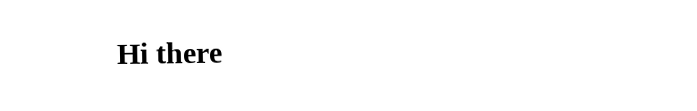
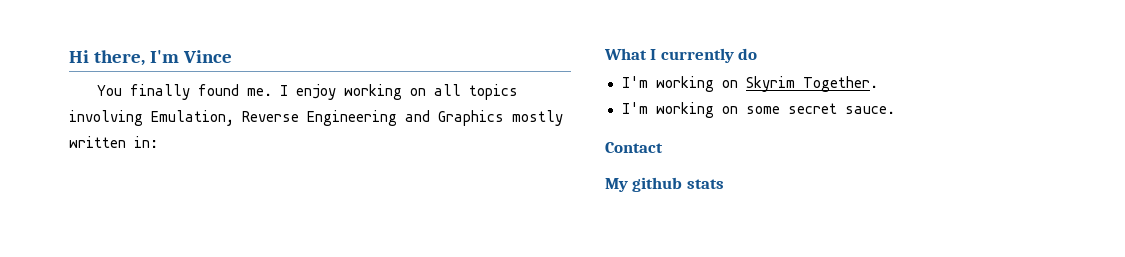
[155,41,224,64] there -> [94,50,233,66] [96,84,518,100] [69,110,563,126] [69,136,158,148] [604,48,758,63] [621,76,878,92] [621,102,895,118] [605,142,663,153] [605,177,724,192] there, I'm Vince // You finally found me. I enjoy working on all topics involving Emulation, Reverse Engineering and Graphics mostly written in: // What I currently do // I'm working on Skyrim Together. // I'm working on some secret sauce. // Contact // My github stats

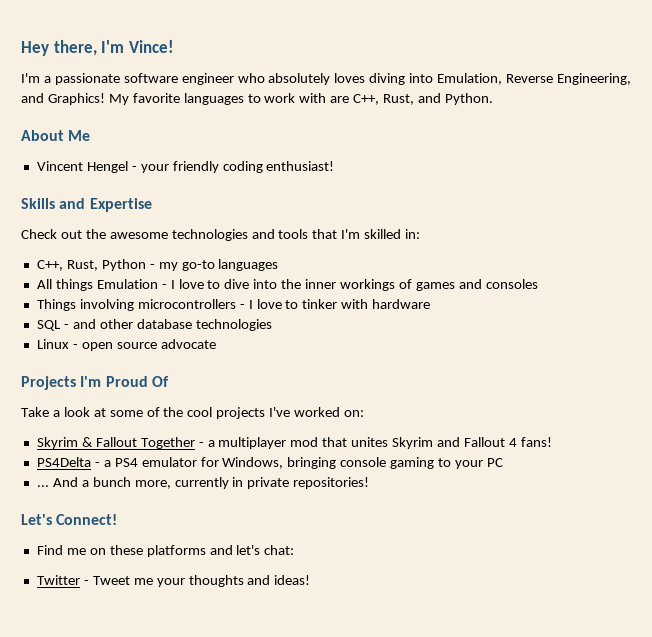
[69,50,89,63] Hi -> [21,41,49,56] Hey
[183,50,233,63] [96,84,518,100] [69,110,563,126] [69,136,158,148] [604,48,758,63] [621,76,878,92] [621,102,895,118] [605,142,663,153] [605,177,724,192] Vince // You finally found me. I enjoy working on all topics involving Emulation, Reverse Engineering and Graphics mostly written in: // What I currently do // I'm working on Skyrim Together. // I'm working on some secret sauce. // Contact // My github stats -> [128,40,174,53] [21,73,631,85] [21,93,493,105] [21,130,91,141] [36,161,335,173] [21,198,152,212] [21,229,421,241] [36,259,279,271] [36,279,538,291] [36,299,431,311] [36,319,272,331] [36,339,216,351] [21,376,169,390] [21,407,365,419] [36,437,552,449] [36,457,503,469] [36,477,370,489] [21,514,118,525] [36,545,295,557] [36,575,311,587] Vince! // I'm a passionate software engineer who absolutely loves diving into Emulation, Reverse Engineering, and Graphics! My favorite languages to work with are C++, Rust, and Python. // About Me // Vincent Hengel - your friendly coding enthusiast! // Skills and Expertise // Check out the awesome technologies and tools that I'm skilled in: // C++, Rust, Python - my go-to languages // All things Emulation - I love to dive into the inner workings of games and consoles // Things involving microcontrollers - I love to tinker with hardware // SQL - and other database technologies // Linux - open source advocate // Projects I'm Proud Of // Take a look at some of the cool projects I've worked on: // Skyrim & Fallout Together - a multiplayer mod that unites Skyrim and Fallout 4 fans! // PS4Delta - a PS4 emulator for Windows, bringing console gaming to your PC // ... And a bunch more, currently in private repositories! // Let's Connect! // Find me on these platforms and let's chat: // Twitter - Tweet me your thoughts and ideas!

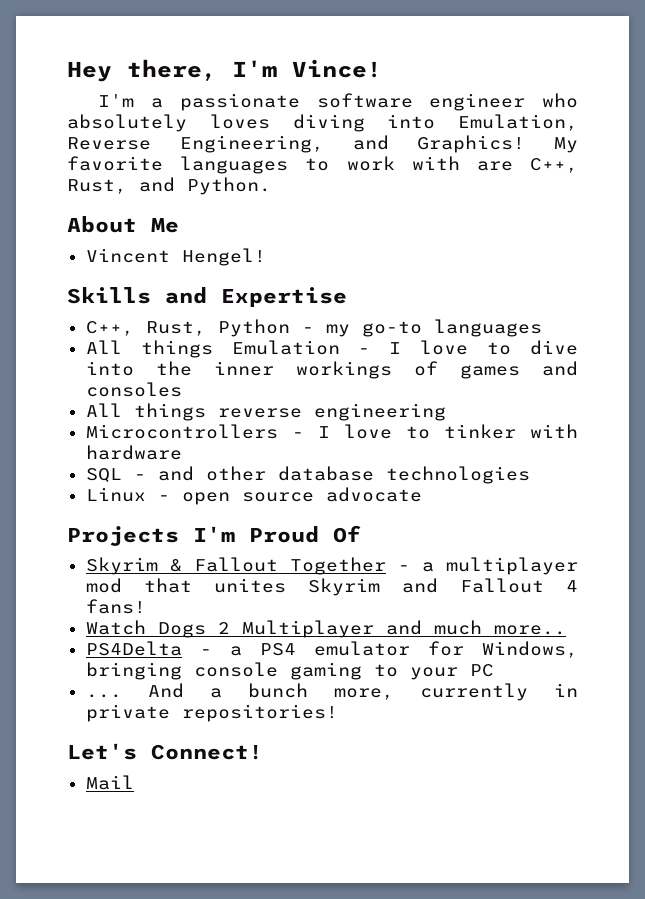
[86,161,335,173] [21,198,152,212] [21,229,421,241] Hengel - your friendly coding enthusiast! // Skills and Expertise // Check out the awesome technologies and tools that I'm skilled in: -> [181,248,266,266] [67,287,347,307] Hengel! // Skills and Expertise
[36,299,236,311] Things involving microcontrollers -> [85,403,446,421] [85,424,278,439] All things reverse engineering // Microcontrollers
[21,407,365,419] // Take a look at some of the cool projects I've worked on: -> (361, 534) none
(552, 442) none -> [85,620,566,638] // Watch Dogs 2 Multiplayer and much more..
[36,545,295,557] [36,575,311,587] Find me on these platforms and let's chat: // Twitter - Tweet me your thoughts and ideas! -> [85,775,134,790] Mail

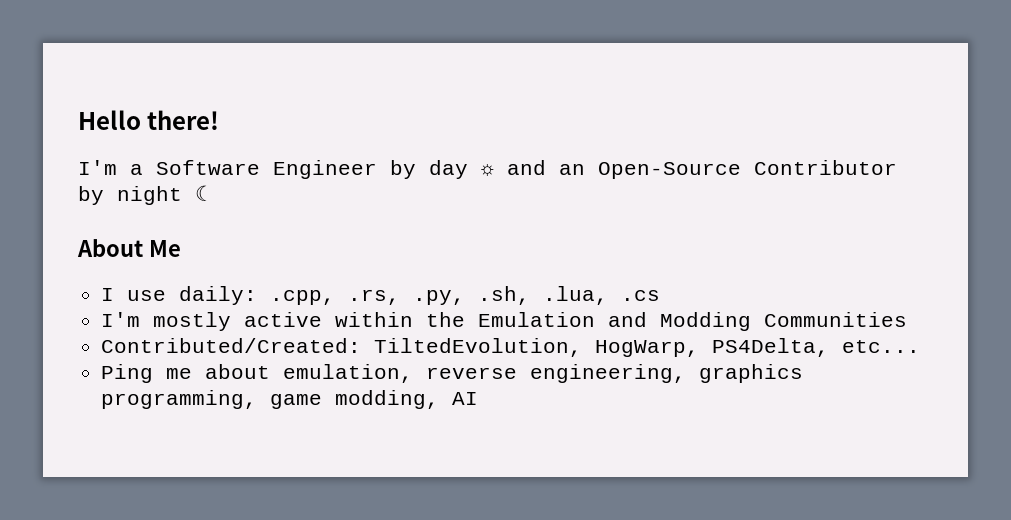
[67,59,382,82] [98,93,578,111] [67,114,578,132] [67,135,578,153] [67,156,579,174] [67,177,271,195] [67,216,179,233] [85,248,266,266] [67,287,347,307] [85,319,542,337] [85,340,578,358] [85,361,578,379] [85,382,182,397] [85,403,446,421] [85,424,578,439] [85,445,182,460] [85,466,530,484] [85,487,422,505] [67,525,361,546] [85,557,578,575] [85,578,578,596] [85,599,146,614] [85,620,566,638] [85,641,578,658] [85,662,494,680] [85,683,578,701] [85,704,338,722] [67,743,263,760] [85,775,134,790] Hey there, I'm Vince! // I'm a passionate software engineer who absolutely loves diving into Emulation, Reverse Engineering, and Graphics! My favorite languages to work with are C++, Rust, and Python. // About Me // Vincent Hengel! // Skills and Expertise // C++, Rust, Python - my go-to languages // All things Emulation - I love to dive into the inner workings of games and consoles // All things reverse engineering // Microcontrollers - I love to tinker with hardware // SQL - and other database technologies // Linux - open source advocate // Projects I'm Proud Of // Skyrim & Fallout Together - a multiplayer mod that unites Skyrim and Fallout 4 fans! // Watch Dogs 2 Multiplayer and much more.. // PS4Delta - a PS4 emulator for Windows, bringing console gaming to your PC // ... And a bunch more, currently in private repositories! // Let's Connect! // Mail -> [78,110,220,130] [78,160,897,179] [78,185,214,205] [77,239,181,257] [101,286,661,305] [101,312,908,331] [101,338,921,357] [101,364,804,383] [101,390,479,409] Hello there! // I'm a Software Engineer by day ☼ and an Open-Source Contributor by night ☾ // About Me // I use daily: .cpp, .rs, .py, .sh, .lua, .cs // I'm mostly active within the Emulation and Modding Communities // Contributed/Created: TiltedEvolution, HogWarp, PS4Delta, etc... // Ping me about emulation, reverse engineering, graphics programming, game modding, AI

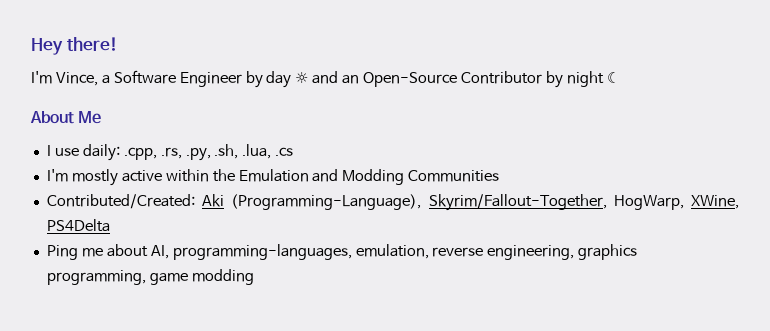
[78,110,141,130] Hello -> [31,38,63,55] Hey
(117, 167) none -> [55,72,98,86] Vince,
[374,338,921,357] TiltedEvolution, HogWarp, PS4Delta, etc... -> [202,194,739,211] [46,219,110,232] Aki (Programming-Language), Skyrim/Fallout-Together, HogWarp, XWine, PS4Delta
(271, 371) none -> [150,244,352,260] AI, programming-languages,
[335,390,479,409] modding, AI -> [191,269,254,285] modding

